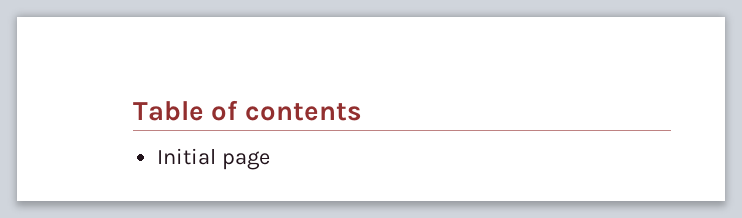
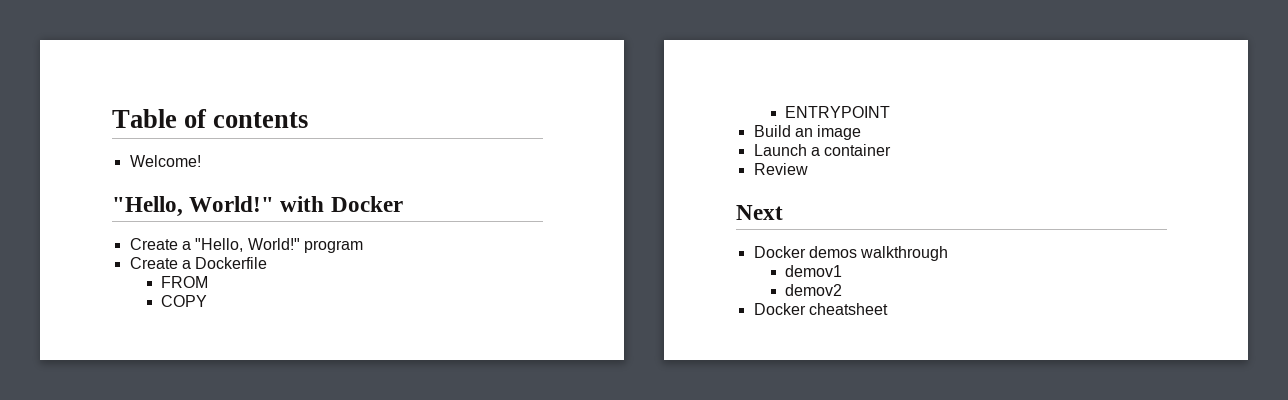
[157,148,271,170] Initial page -> [129,155,201,167] [112,196,403,217] [129,238,363,253] [129,257,268,269] [161,276,209,288] [161,295,208,307] [785,106,891,118] [753,125,862,140] [753,144,892,156] [753,163,808,175] [736,205,783,220] [753,246,949,261] [785,265,843,277] [785,284,843,296] [753,303,888,315] Welcome! // "Hello, World!" with Docker // Create a "Hello, World!" program // Create a Dockerfile // FROM // COPY // ENTRYPOINT // Build an image // Launch a container // Review // Next // Docker demos walkthrough // demov1 // demov2 // Docker cheatsheet

